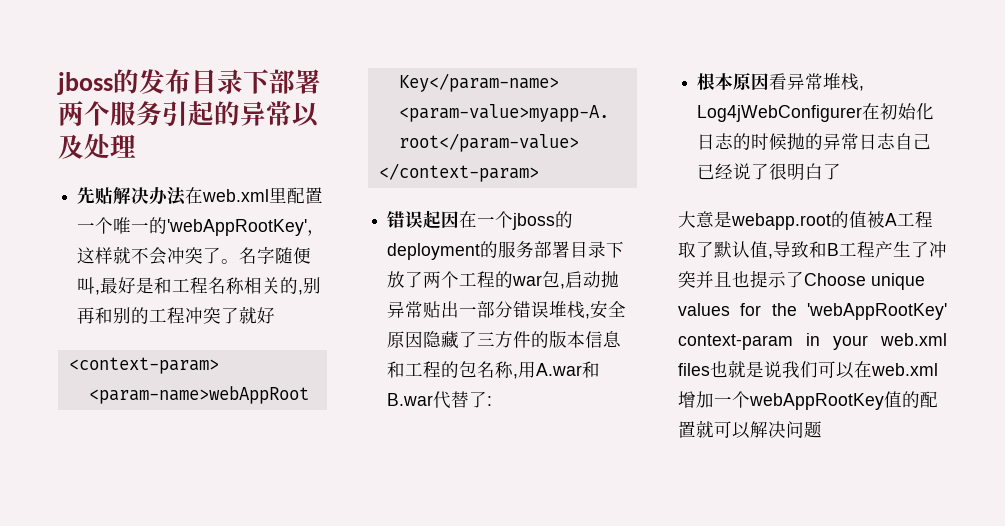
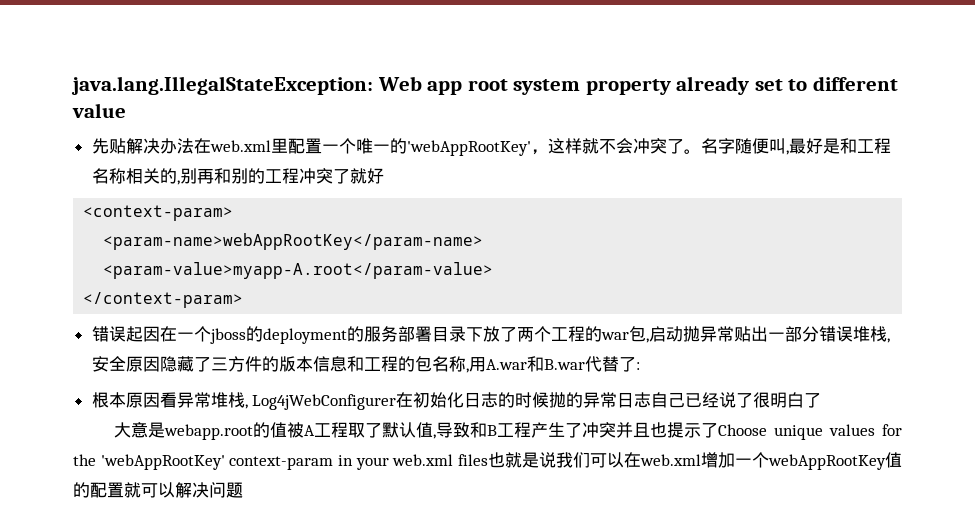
[57,69,321,95] [58,101,320,127] [58,133,136,159] jboss的发布目录下部署两个服务引起的异常以及处理 -> [71,76,898,95] [72,103,126,118] java.lang.IllegalStateException: Web app root system property already set to different value

